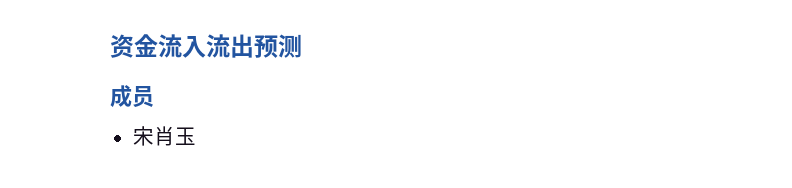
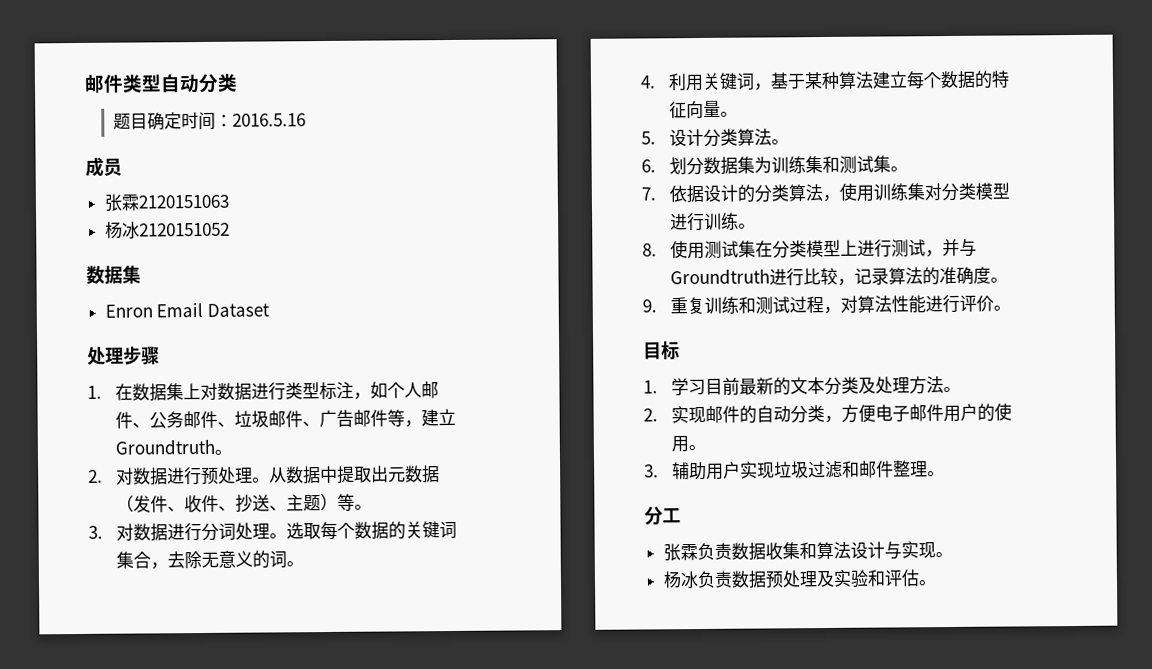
[110,34,302,58] [110,85,154,108] [132,126,196,146] 资金流入流出预测 // 成员 // 宋肖玉 -> [84,73,238,94] [112,111,306,131] [85,156,122,177] [103,193,229,212] [104,221,230,239] [86,265,141,284] [104,302,270,318] [87,346,160,365] [87,381,439,402] [114,408,456,429] [114,438,232,455] [88,465,440,486] [115,493,372,514] [88,520,457,542] [115,550,304,570] [640,70,1010,92] [668,100,738,119] [641,128,789,147] [641,155,908,176] [641,182,1010,204] [669,212,756,232] [642,238,977,260] [669,266,1008,287] [642,294,1011,315] [643,341,680,360] [643,376,961,396] [643,402,1012,424] [670,435,706,453] [644,460,945,481] [644,506,681,526] [662,541,953,562] [662,569,937,589] 邮件类型自动分类 // 题目确定时间：2016.5.16 // 成员 // 张霖2120151063 // 杨冰2120151052 // 数据集 // Enron Email Dataset // 处理步骤 // 1.在数据集上对数据进行类型标注，如个人邮件、公务邮件、垃圾邮件、广告邮件等，建立Groundtruth。 // 2.对数据进行预处理。从数据中提取出元数据（发件、收件、抄送、主题）等。 // 3.对数据进行分词处理。选取每个数据的关键词集合，去除无意义的词。 // 4.利用关键词，基于某种算法建立每个数据的特征向量。 // 5.设计分类算法。 // 6.划分数据集为训练集和测试集。 // 7.依据设计的分类算法，使用训练集对分类模型进行训练。 // 8.使用测试集在分类模型上进行测试，并与Groundtruth进行比较，记录算法的准确度。 // 9.重复训练和测试过程，对算法性能进行评价。 // 目标 // 1.学习目前最新的文本分类及处理方法。 // 2.实现邮件的自动分类，方便电子邮件用户的使用。 // 3.辅助用户实现垃圾过滤和邮件整理。 // 分工 // 张霖负责数据收集和算法设计与实现。 // 杨冰负责数据预处理及实验和评估。

